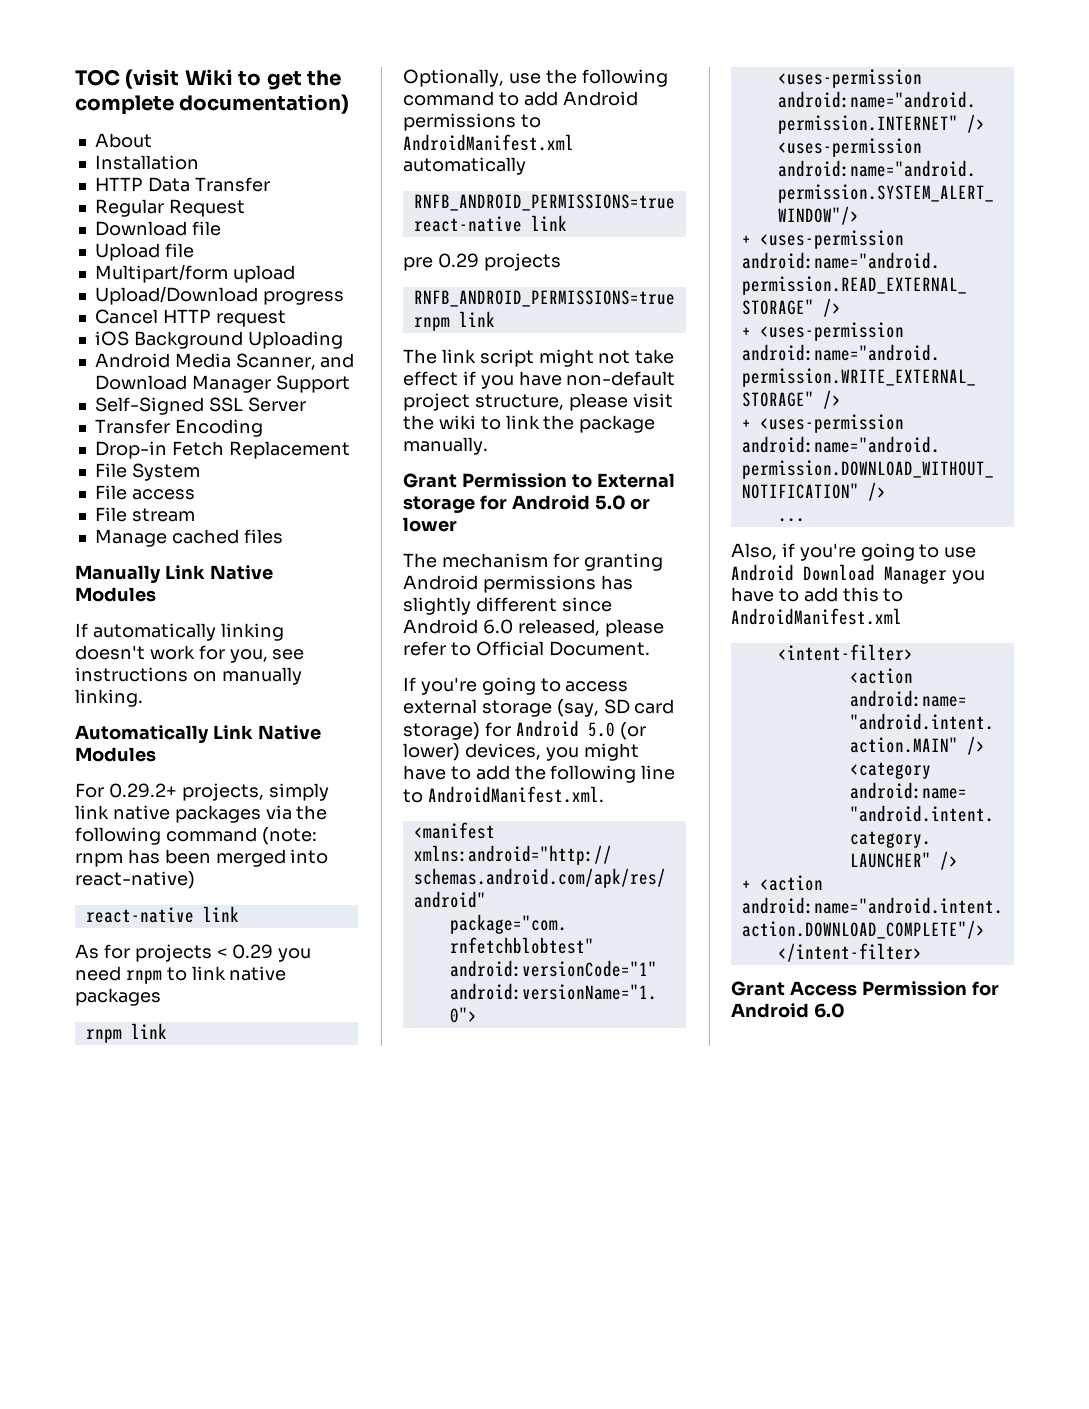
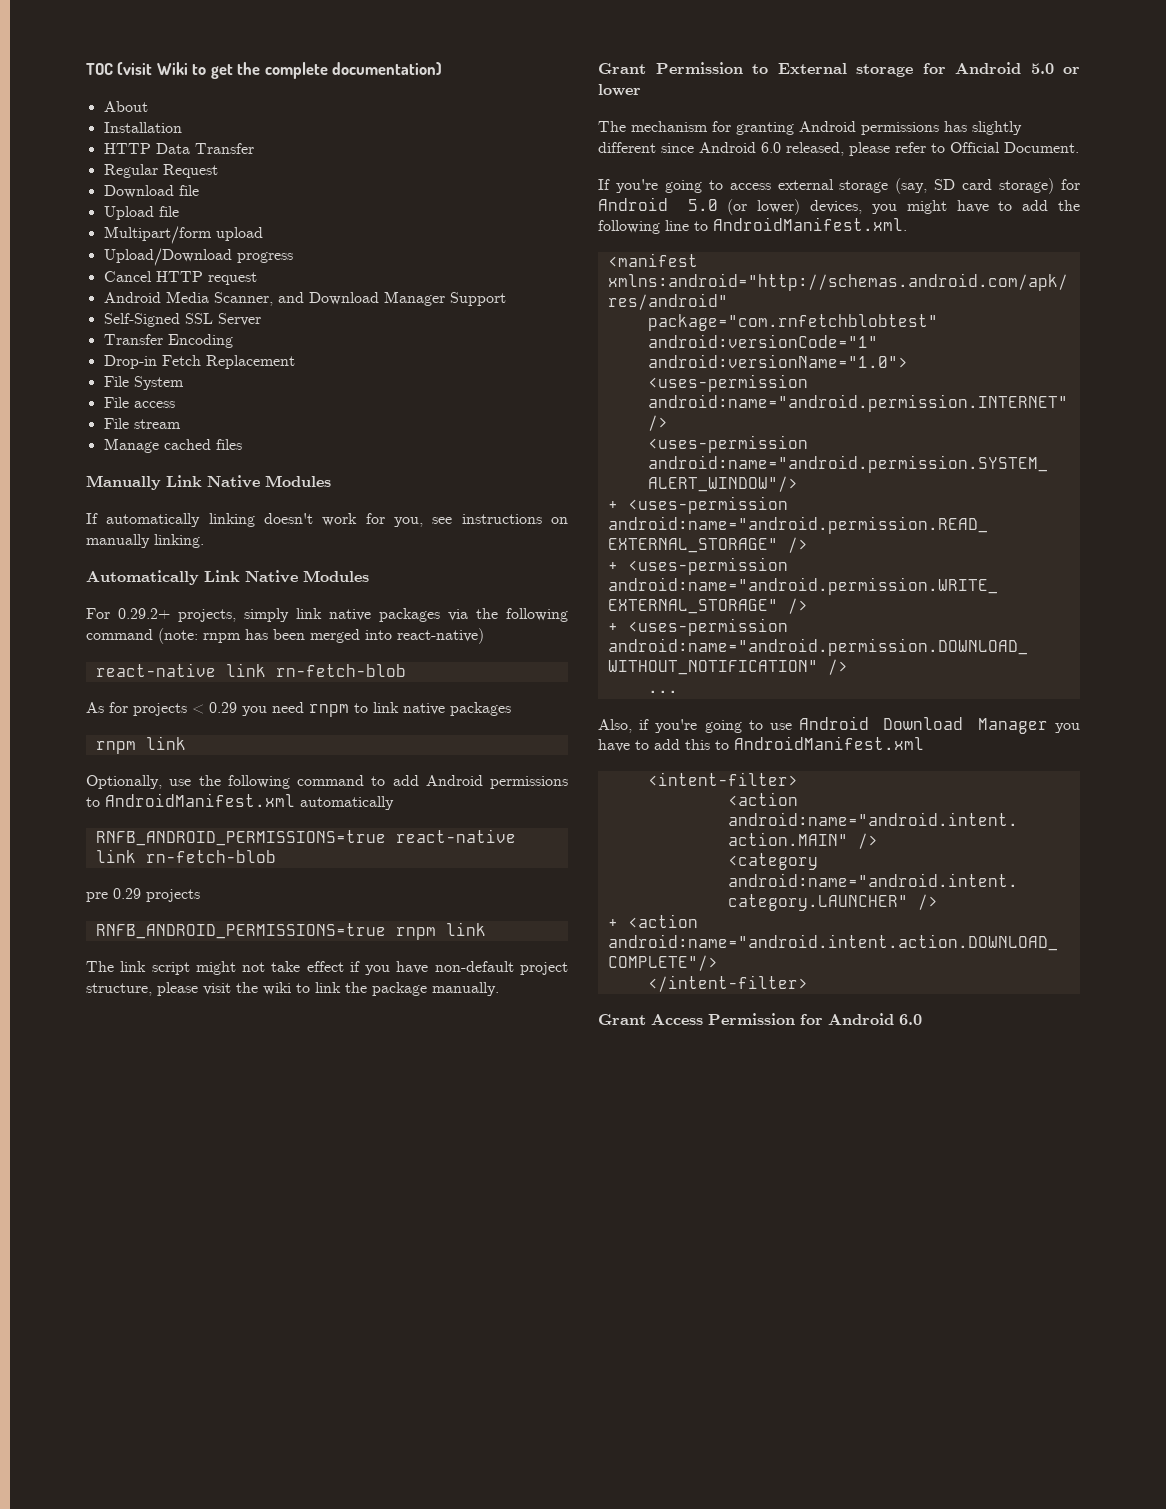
[94,331,343,349] // iOS Background Uploading -> (257, 278) none
(239, 914) none -> [275,664,406,677] rn-fetch-blob
(567, 223) none -> [145,850,276,863] rn-fetch-blob

